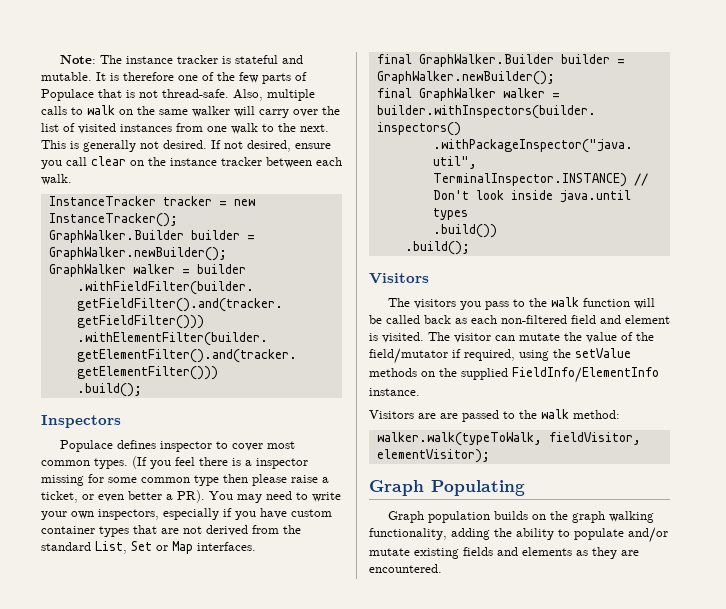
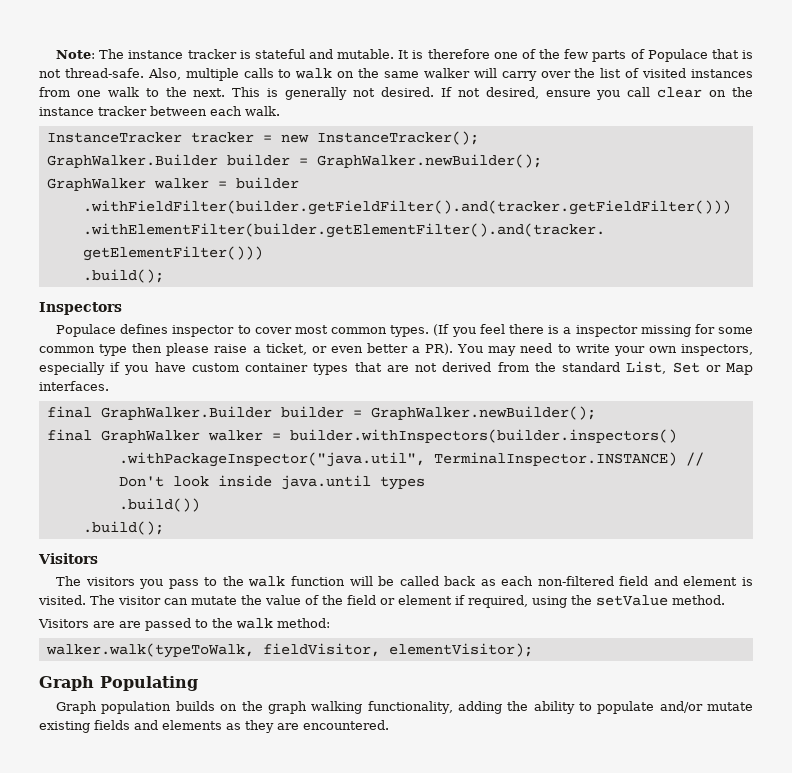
[369,348,448,364] field/mutator -> [347,595,452,605] field or element
[369,367,659,383] [369,388,420,396] methods on the supplied FieldInfo/ElementInfo instance. -> [672,595,725,605] method.

